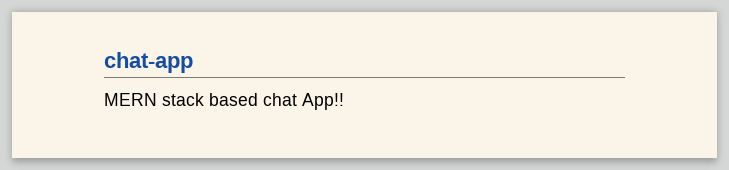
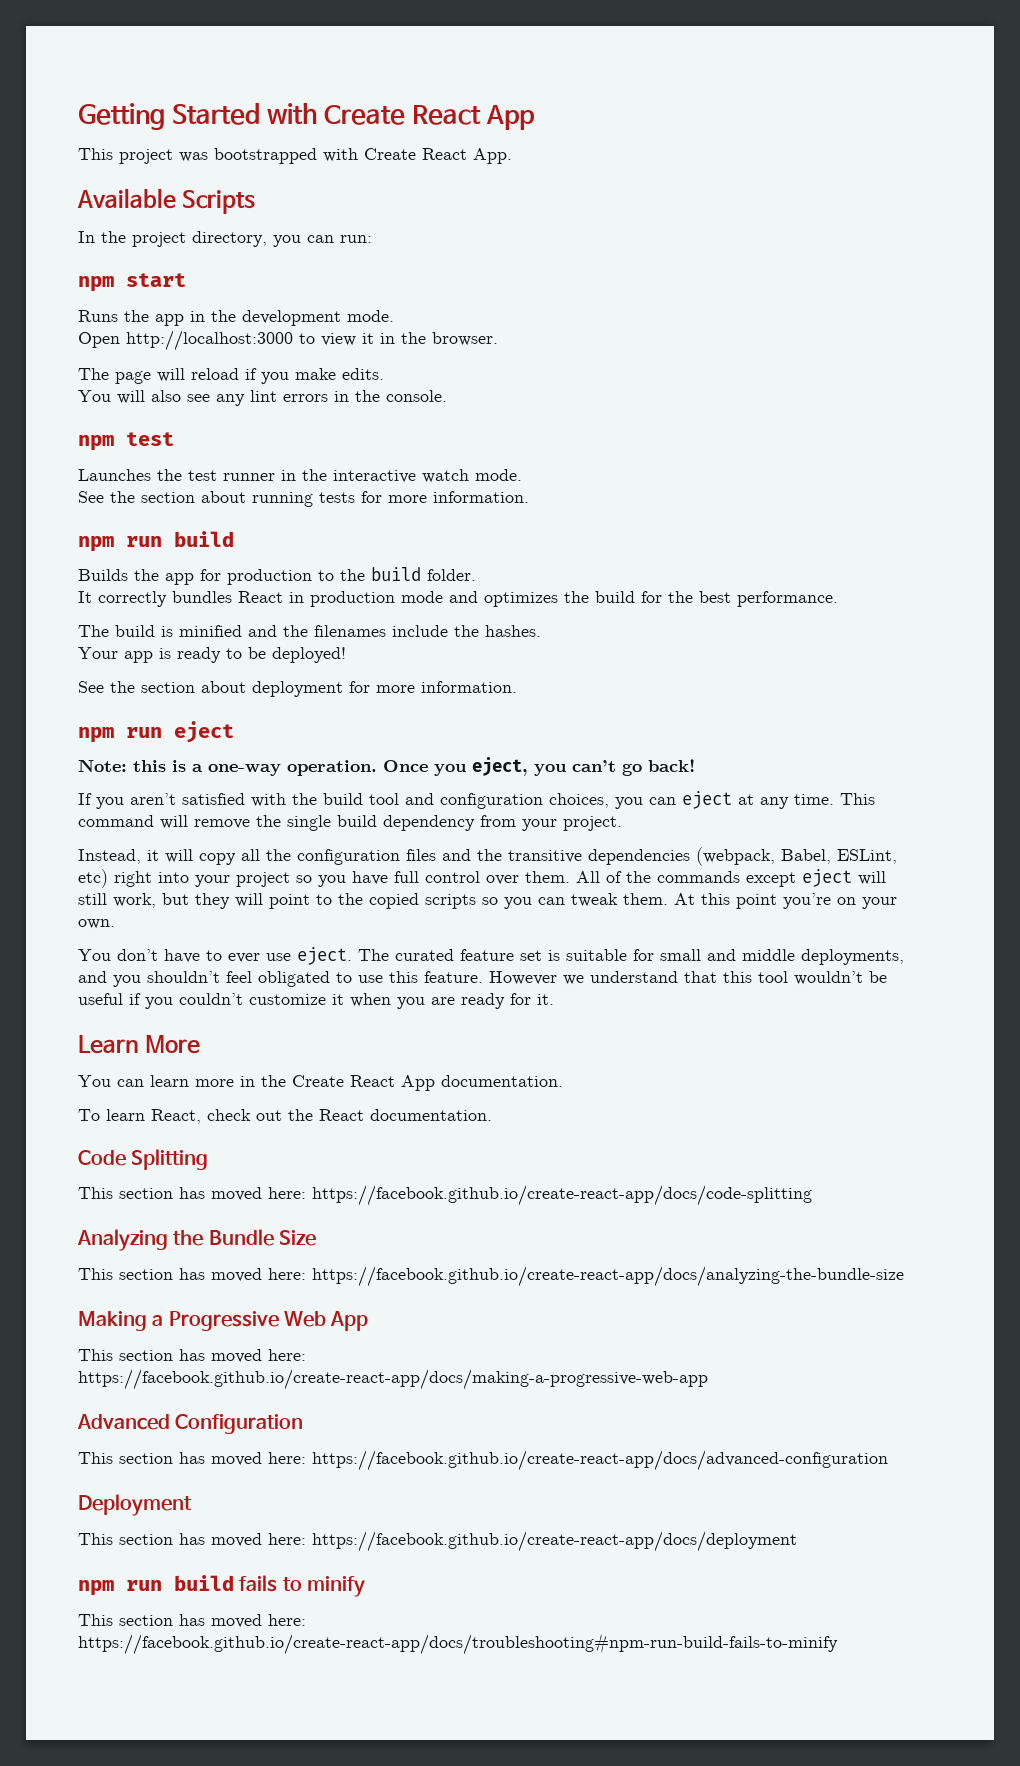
[104,52,193,73] [104,93,344,110] chat-app // MERN stack based chat App!! -> [78,103,535,130] [78,148,512,164] [77,188,256,214] [78,231,372,247] [78,273,186,292] [78,310,394,326] [78,330,498,351] [78,368,384,384] [78,390,447,406] [78,432,174,451] [78,469,522,483] [78,491,529,507] [78,531,234,552] [78,567,476,585] [78,591,838,607] [78,625,541,637] [78,647,346,663] [78,681,517,697] [78,721,234,743] [78,757,695,776] [78,791,875,809] [78,815,622,831] [78,847,897,866] [78,869,886,888] [78,893,897,909] [78,919,115,929] [78,947,904,965] [78,971,887,987] [78,993,554,1009] [78,1035,201,1054] [78,1075,563,1091] [78,1109,492,1124] [78,1149,209,1170] [78,1185,812,1206] [77,1229,316,1251] [78,1266,904,1287] [78,1311,369,1331] [78,1349,306,1363] [78,1369,708,1390] [77,1414,304,1434] [78,1450,888,1471] [78,1494,192,1516] [78,1531,797,1552] [78,1575,365,1597] [78,1614,306,1628] [78,1633,838,1655] Getting Started with Create React App // This project was bootstrapped with Create React App. // Available Scripts // In the project directory, you can run: // npm start // Runs the app in the development mode. // Open http://localhost:3000 to view it in the browser. // The page will reload if you make edits. // You will also see any lint errors in the console. // npm test // Launches the test runner in the interactive watch mode. // See the section about running tests for more information. // npm run build // Builds the app for production to the build folder. // It correctly bundles React in production mode and optimizes the build for the best performance. // The build is minified and the filenames include the hashes. // Your app is ready to be deployed! // See the section about deployment for more information. // npm run eject // Note: this is a one-way operation. Once you eject, you can’t go back! // If you aren’t satisfied with the build tool and configuration choices, you can eject at any time. This command will remove the single build dependency from your project. // Instead, it will copy all the configuration files and the transitive dependencies (webpack, Babel, ESLint, etc) right into your project so you have full control over them. All of the commands except eject will still work, but they will point to the copied scripts so you can tweak them. At this point you’re on your own. // You don’t have to ever use eject. The curated feature set is suitable for small and middle deployments, and you shouldn’t feel obligated to use this feature. However we understand that this tool wouldn’t be useful if you couldn’t customize it when you are ready for it. // Learn More // You can learn more in the Create React App documentation. // To learn React, check out the React documentation. // Code Splitting // This section has moved here: https://facebook.github.io/create-react-app/docs/code-splitting // Analyzing the Bundle Size // This section has moved here: https://facebook.github.io/create-react-app/docs/analyzing-the-bundle-size // Making a Progressive Web App // This section has moved here: https://facebook.github.io/create-react-app/docs/making-a-progressive-web-app // Advanced Configuration // This section has moved here: https://facebook.github.io/create-react-app/docs/advanced-configuration // Deployment // This section has moved here: https://facebook.github.io/create-react-app/docs/deployment // npm run build fails to minify // This section has moved here: https://facebook.github.io/create-react-app/docs/troubleshooting#npm-run-build-fails-to-minify

